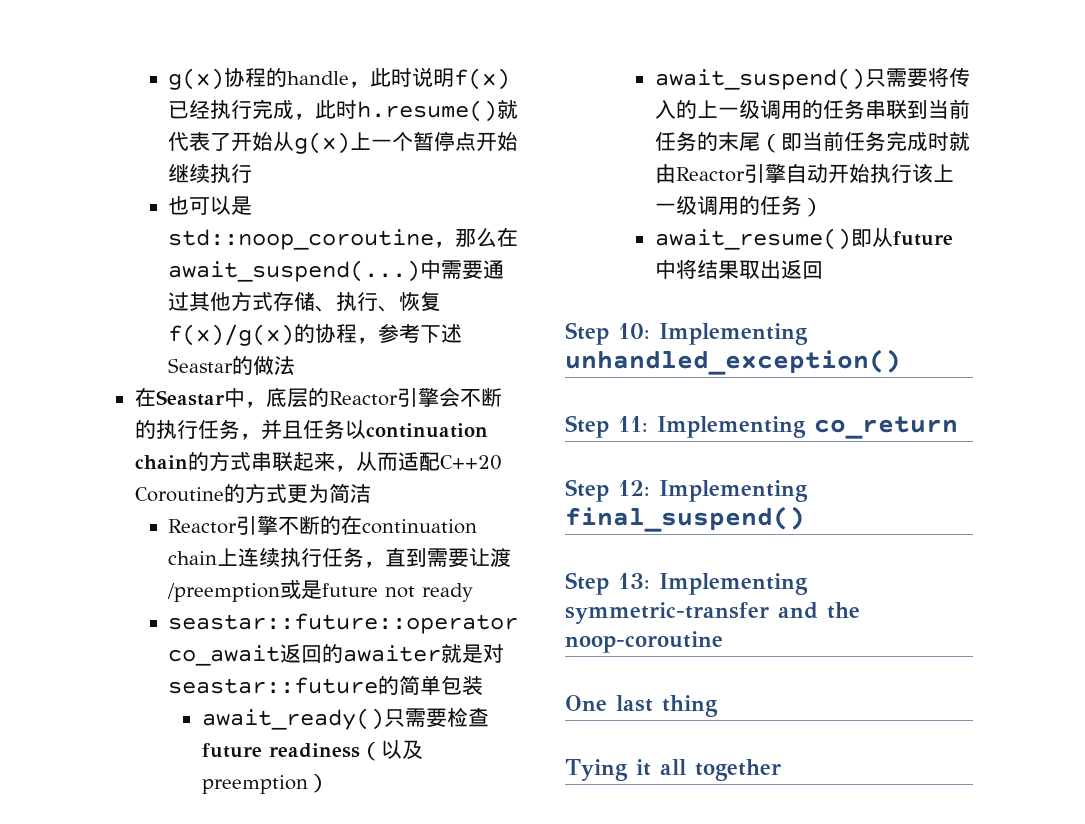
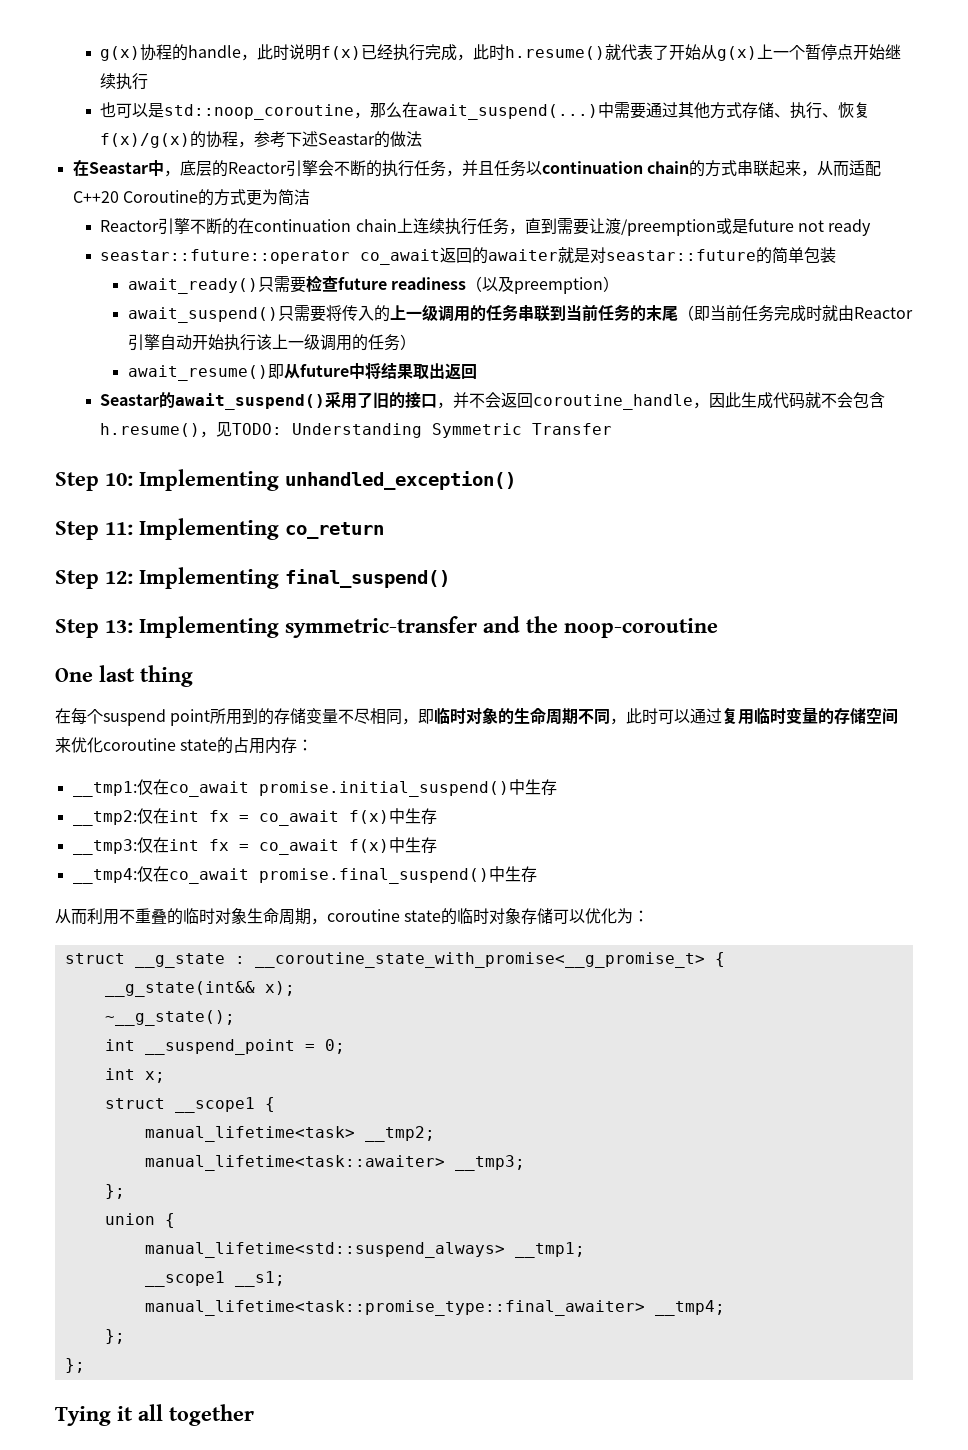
(823, 270) none -> [100,392,886,410] [100,422,613,438] // Seastar的await_suspend()采用了旧的接口，并不会返回coroutine_handle，因此生成代码就不会包含h.resume()，见TODO: Understanding Symmetric Transfer
(718, 706) none -> [55,707,899,726] [55,737,314,754] [72,779,557,797] [72,808,437,826] [72,837,437,855] [72,866,537,884] [55,908,650,925] [64,952,725,968] [104,981,295,997] [104,1010,235,1026] [104,1039,345,1055] [104,1068,165,1083] [104,1097,275,1113] [144,1126,435,1142] [144,1155,525,1171] [104,1184,125,1199] [104,1213,175,1228] [144,1242,585,1258] [144,1271,285,1287] [144,1300,725,1316] [104,1329,125,1344] [64,1358,85,1373] // 在每个suspend point所用到的存储变量不尽相同，即临时对象的生命周期不同，此时可以通过复用临时变量的存储空间来优化coroutine state的占用内存： // __tmp1:仅在co_await promise.initial_suspend()中生存 // __tmp2:仅在int fx = co_await f(x)中生存 // __tmp3:仅在int fx = co_await f(x)中生存 // __tmp4:仅在co_await promise.final_suspend()中生存 // 从而利用不重叠的临时对象生命周期，coroutine state的临时对象存储可以优化为： // struct __g_state : __coroutine_state_with_promise<__g_promise_t> { // __g_state(int&& x); // ~__g_state(); // int __suspend_point = 0; // int x; // struct __scope1 { // manual_lifetime<task> __tmp2; // manual_lifetime<task::awaiter> __tmp3; // }; // union { // manual_lifetime<std::suspend_always> __tmp1; // __scope1 __s1; // manual_lifetime<task::promise_type::final_awaiter> __tmp4; // }; // };

